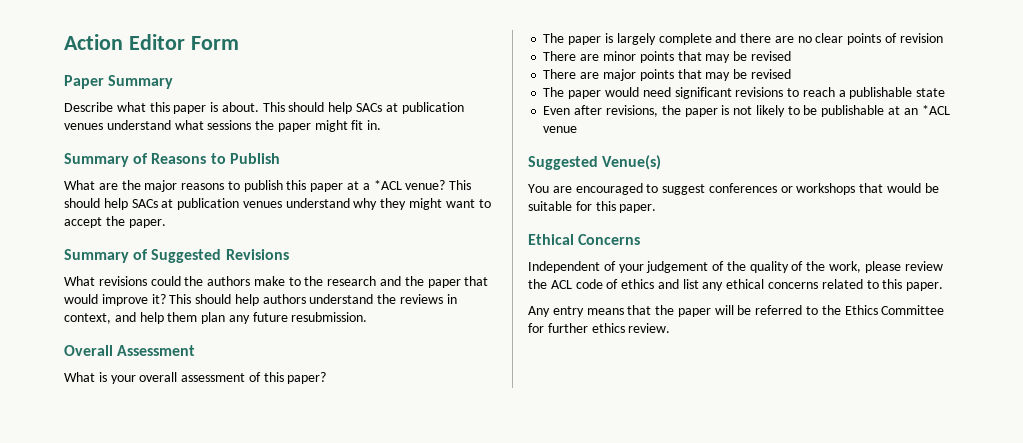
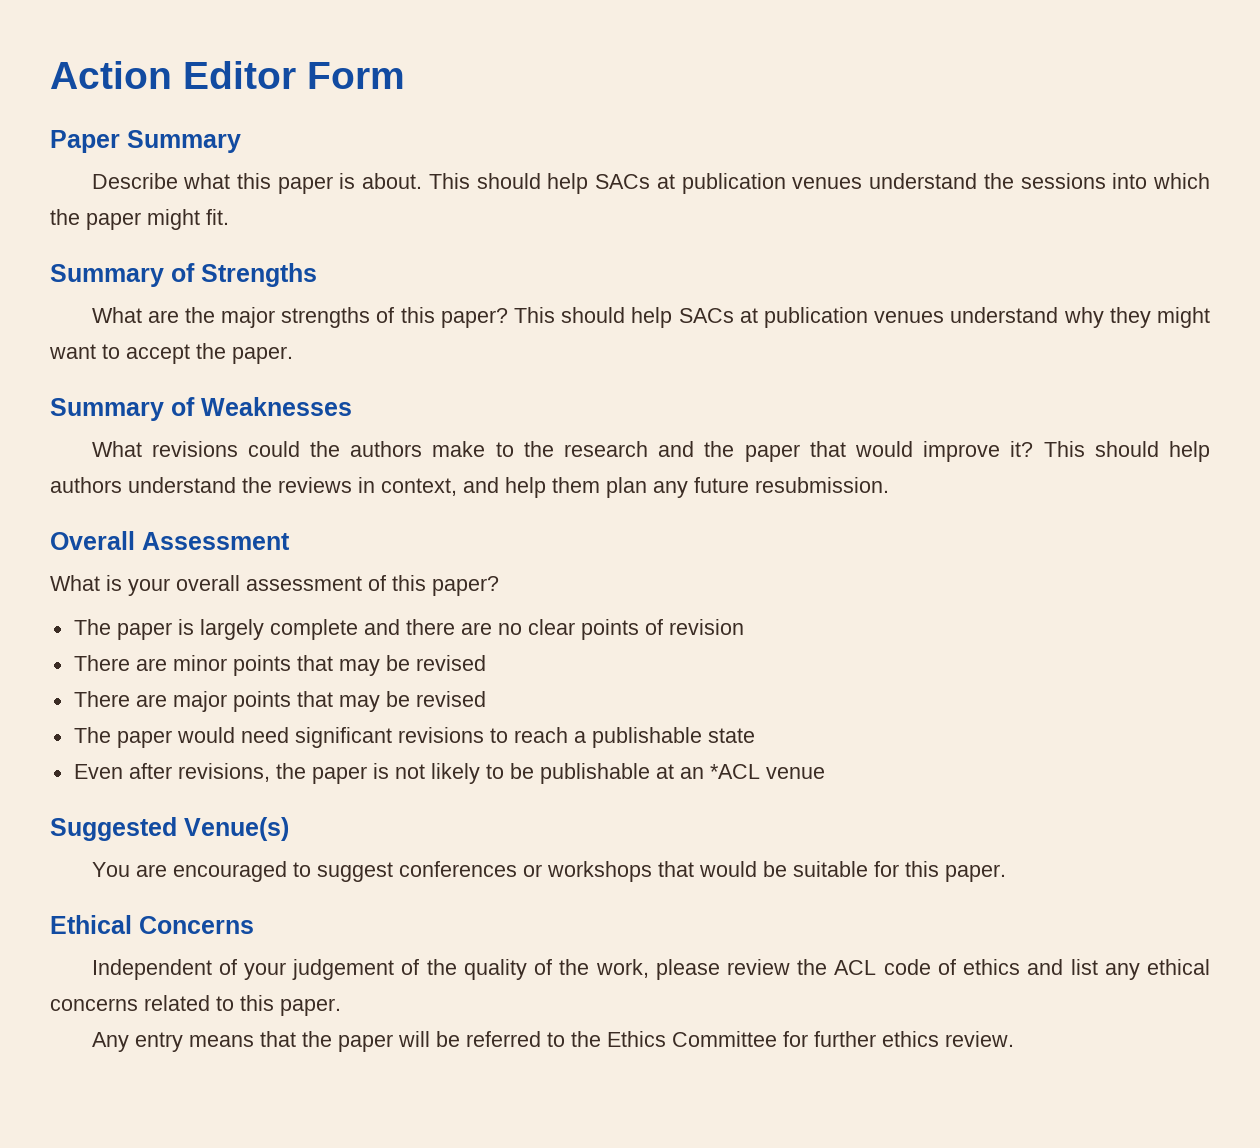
[174,120,252,130] what sessions -> [983,173,1210,189] the sessions into which
[351,120,382,130] [64,153,280,167] fit in. // Summary of Reasons to Publish -> [206,209,229,225] [50,263,317,287] fit. // Summary of Strengths
[181,180,446,192] reasons to publish this paper at a *ACL venue? -> [281,307,508,328] strengths of this paper?
[151,249,289,263] Suggested Revisions -> [201,397,352,416] Weaknesses

